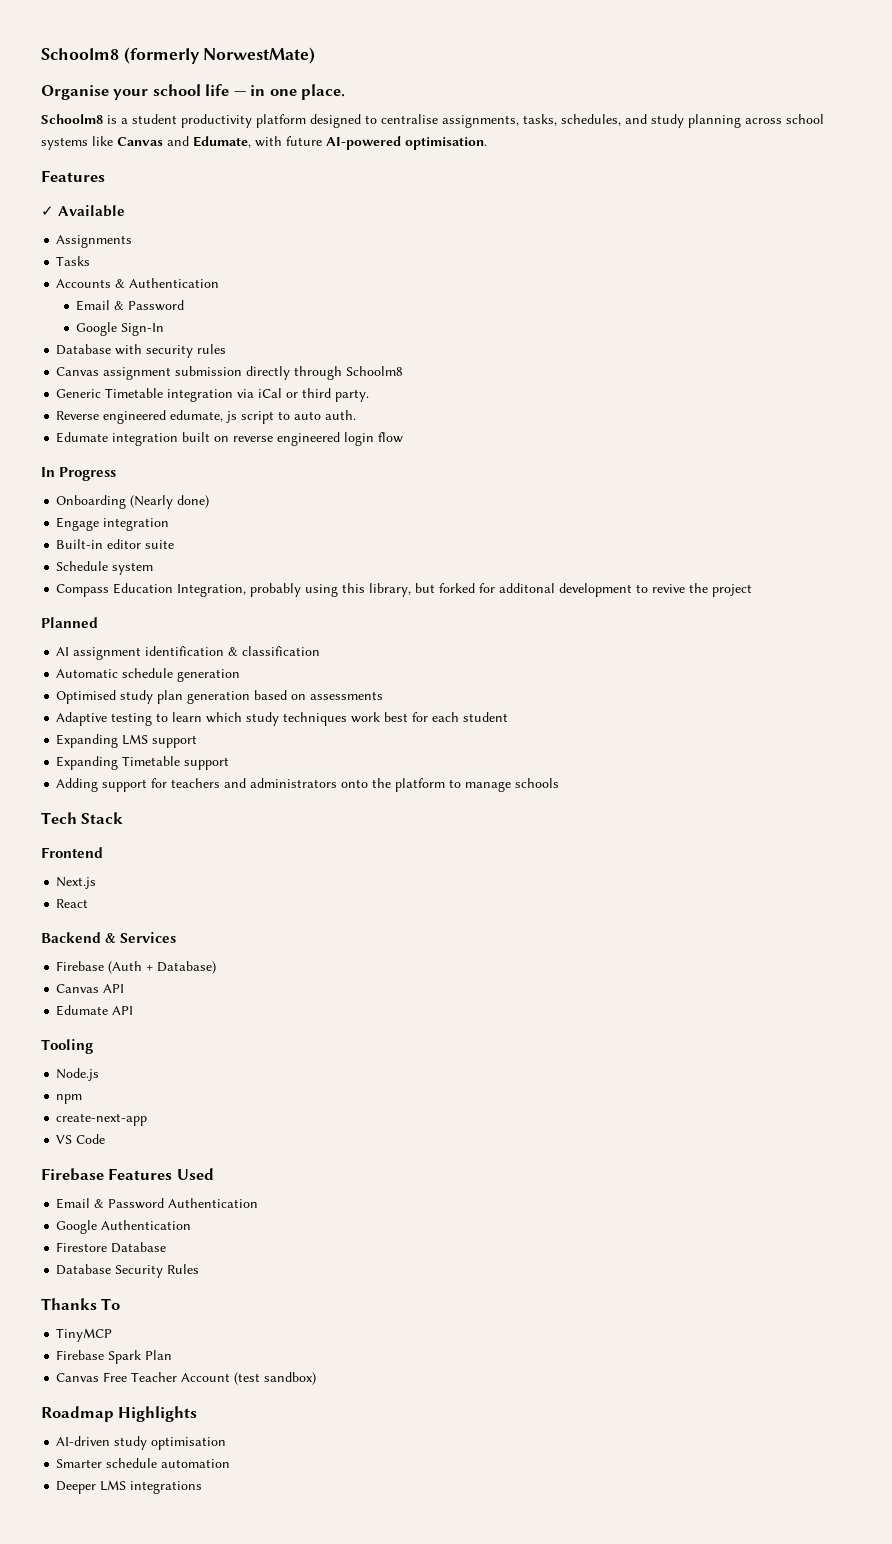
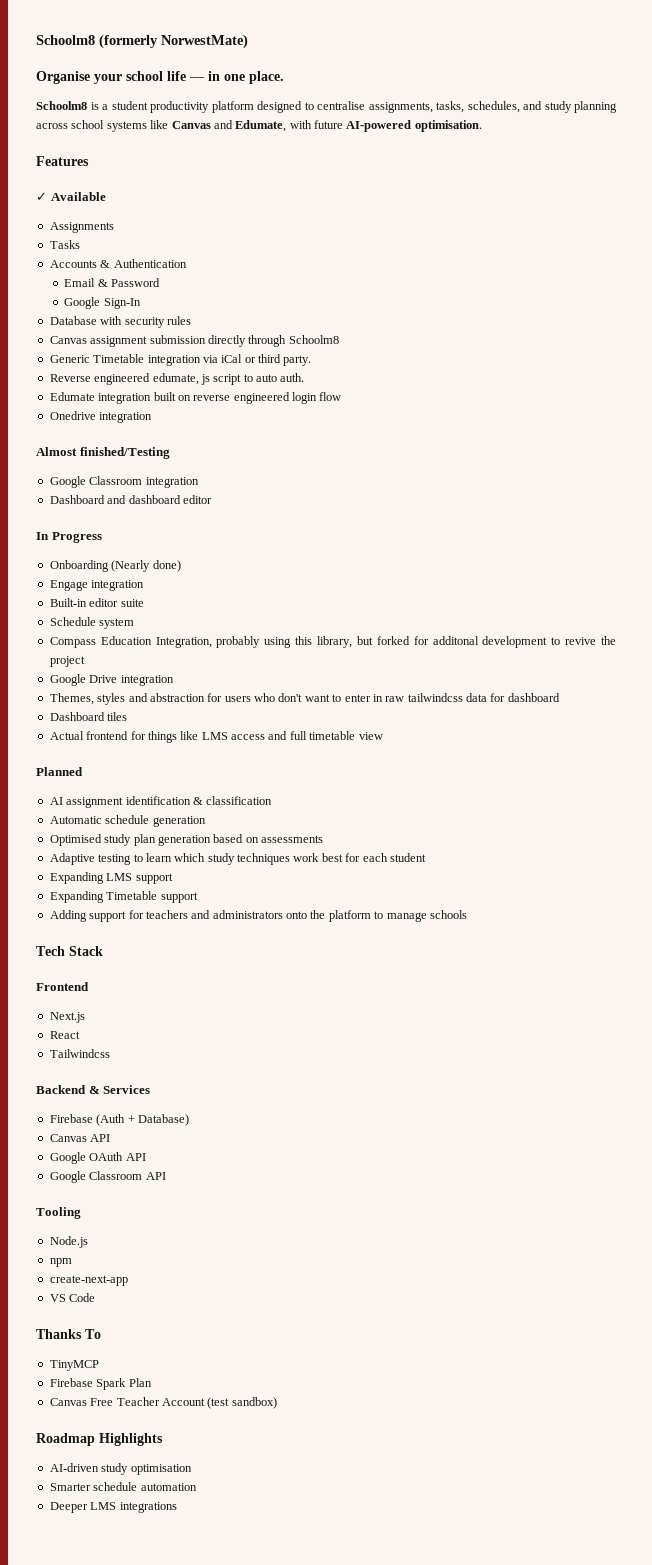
(404, 437) none -> [49,411,153,423] [36,447,170,459] [49,476,199,488] [49,495,212,504] // Onedrive integration // Almost finished/Testing // Google Classroom integration // Dashboard and dashboard editor
(753, 590) none -> [49,674,174,686] [49,693,560,705] [49,712,128,721] [49,731,383,743] // Google Drive integration // Themes, styles and abstraction for users who don't want to enter in raw tailwindcss data for dashboard // Dashboard tiles // Actual frontend for things like LMS access and full timetable view
(89, 903) none -> [49,1049,110,1058] // Tailwindcss
[56,1005,109,1016] Edumate -> [49,1152,146,1164] [49,1171,143,1183] Google OAuth API // Google Classroom
[41,1168,214,1181] [56,1198,259,1209] [56,1220,192,1234] [56,1242,167,1253] [56,1264,200,1278] // Firebase Features Used // Email & Password Authentication // Google Authentication // Firestore Database // Database Security Rules -> (96, 1297) none

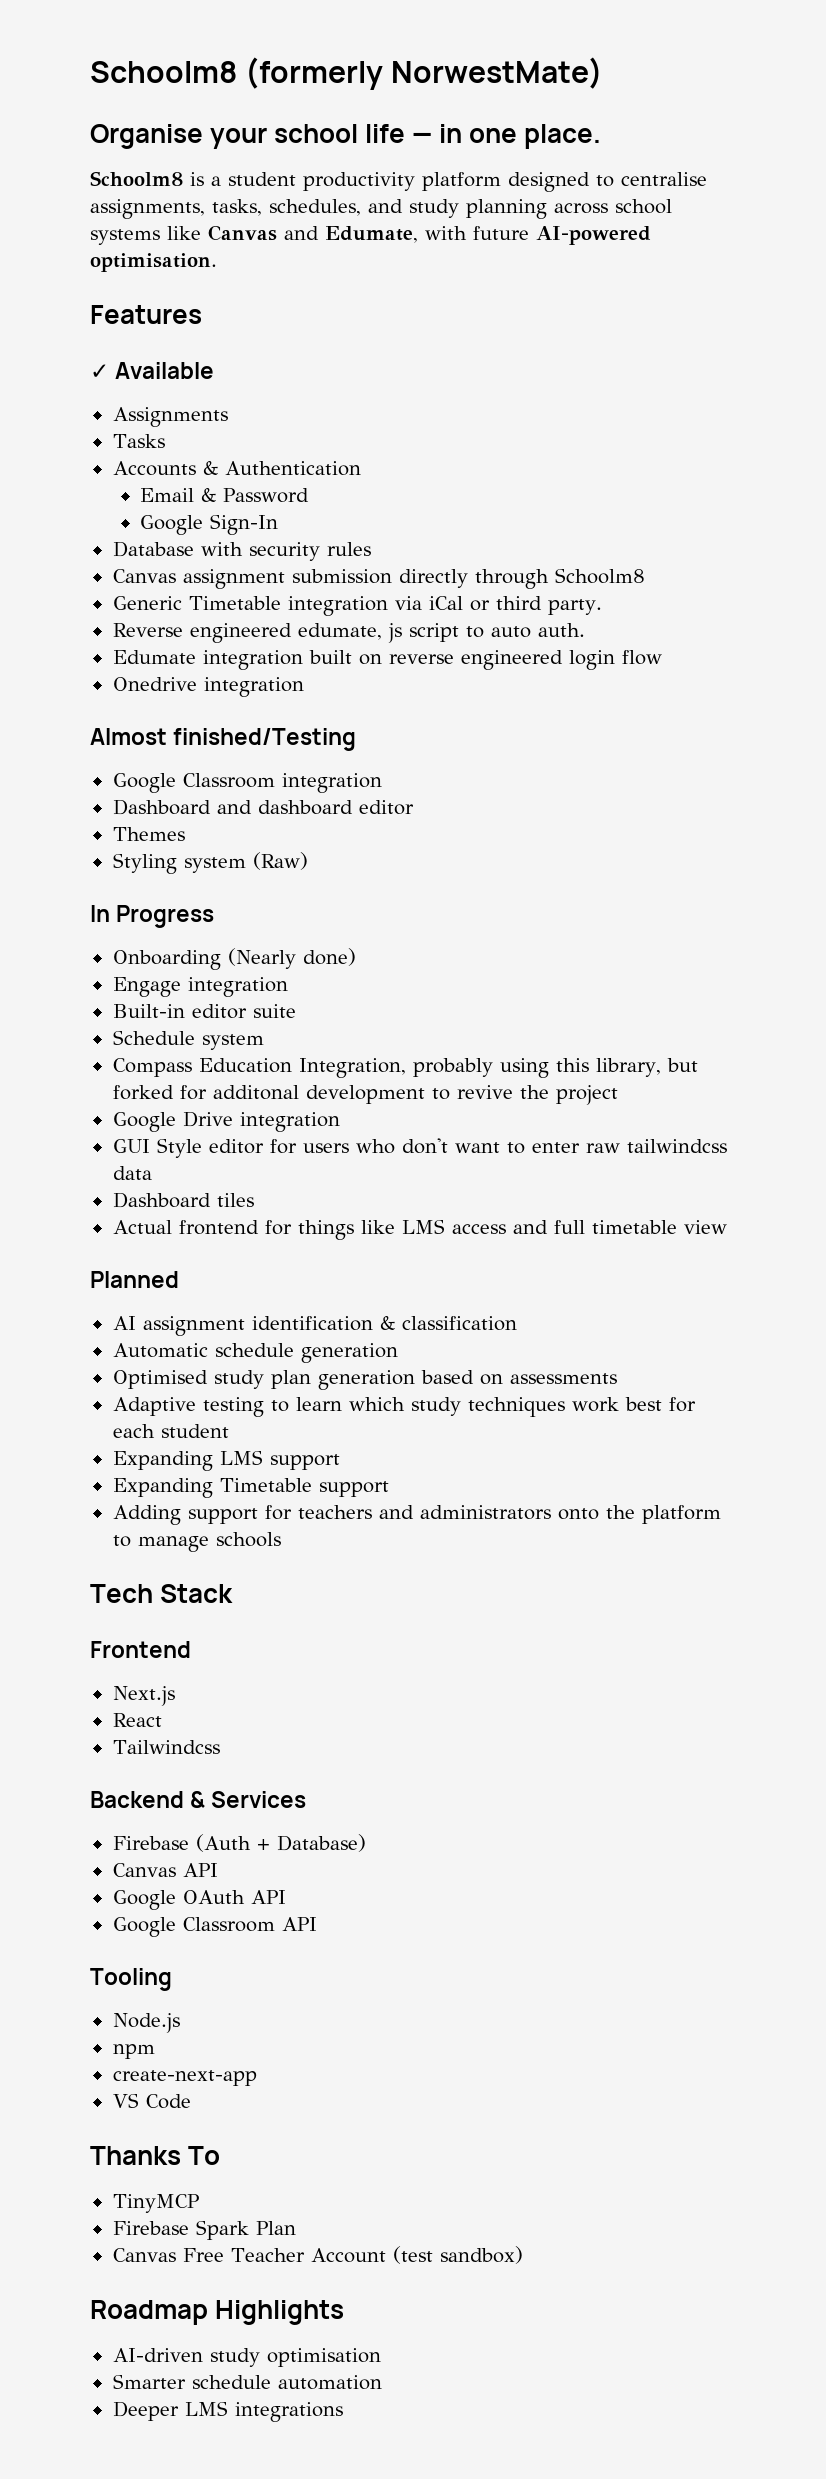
(212, 499) none -> [112,827,185,841] [112,852,308,874] // Themes // Styling system (Raw)
[49,693,205,705] Themes, styles and abstraction -> [112,1138,264,1158] GUI Style editor
[372,694,383,702] in -> (580, 1147) none
[490,693,560,702] for dashboard -> (152, 1173) none

